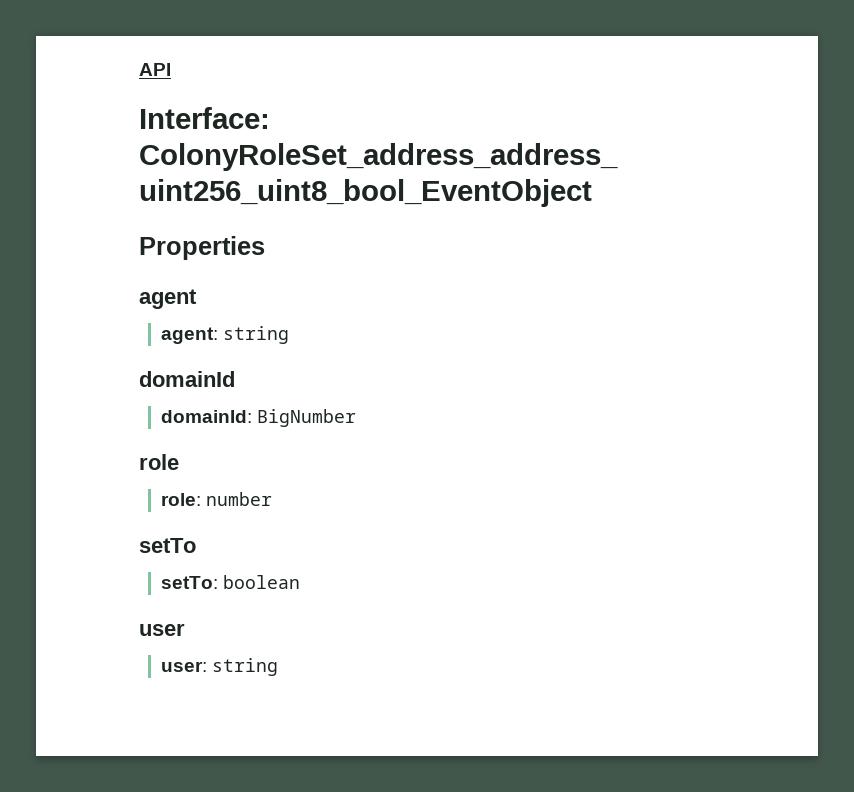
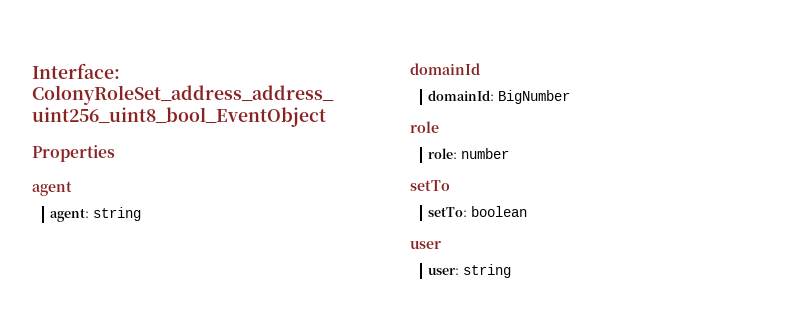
[139,63,171,76] API // -> (32, 71) none

